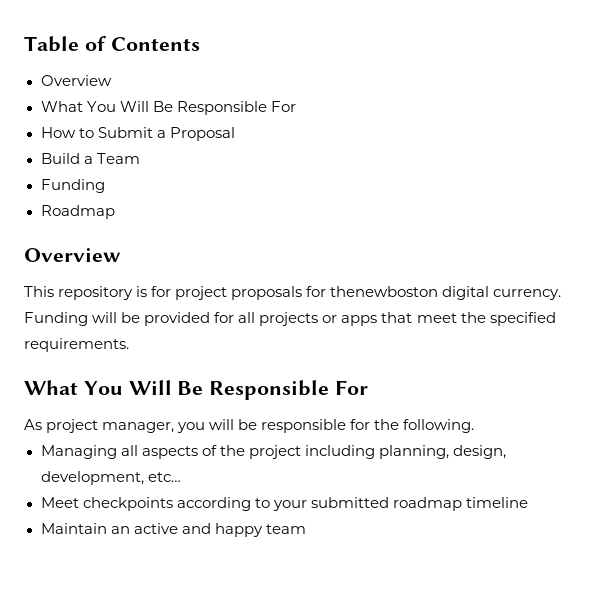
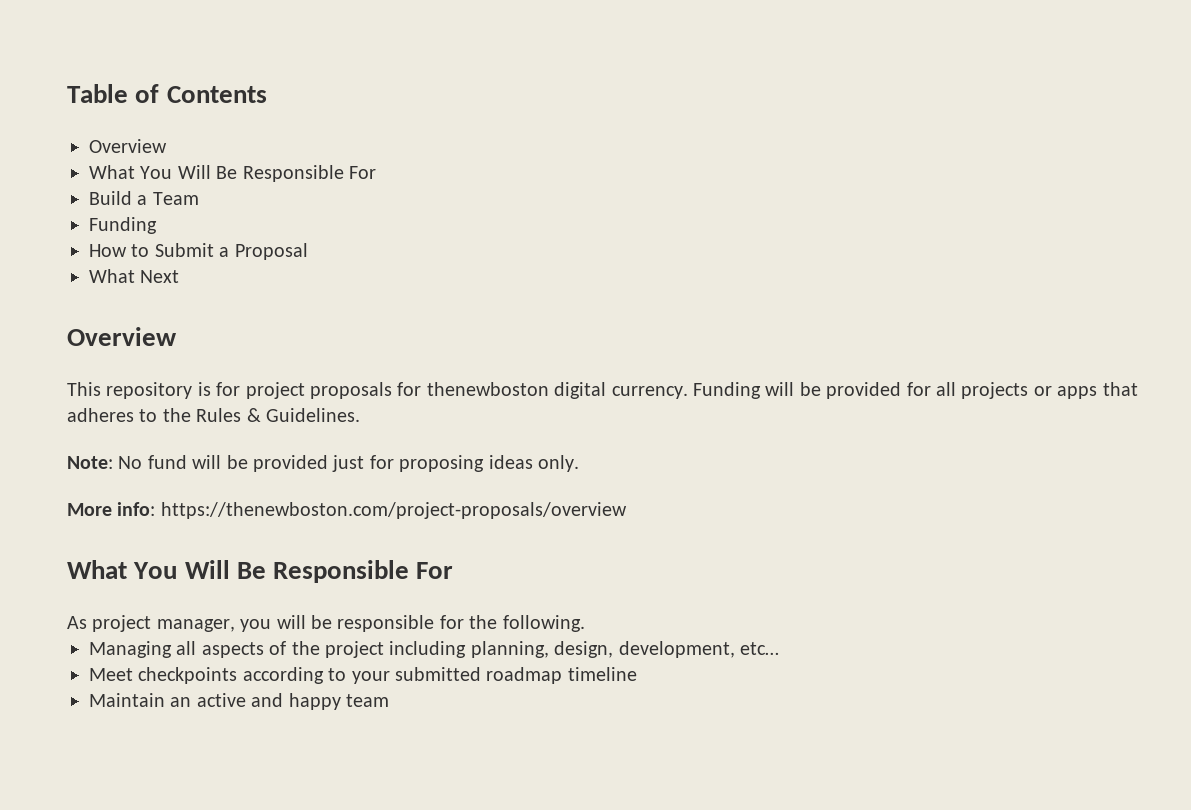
(296, 106) none -> [89,191,199,205] [89,217,157,234] // Build a Team // Funding
[40,153,140,164] [40,179,105,193] [40,205,115,219] Build a Team // Funding // Roadmap -> [89,269,180,283] What Next
[416,312,556,326] [24,338,129,352] meet the specified requirements. -> [67,408,360,422] [67,455,579,472] [67,502,627,519] adheres to the Rules & Guidelines. // Note: No fund will be provided just for proposing ideas only. // More info: https://thenewboston.com/project-proposals/overview

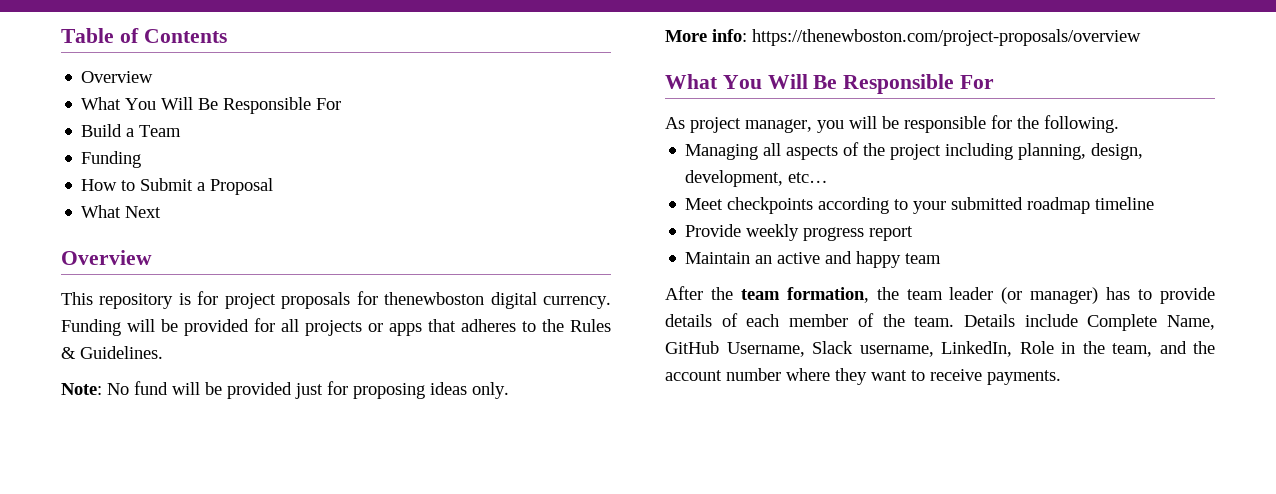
(637, 674) none -> [685,224,914,241] // Provide weekly progress report
(389, 700) none -> [665,286,1215,304] [665,313,1215,331] [665,341,1215,357] [665,368,1061,385] // After the team formation, the team leader (or manager) has to provide details of each member of the team. Details include Complete Name, GitHub Username, Slack username, LinkedIn, Role in the team, and the account number where they want to receive payments.

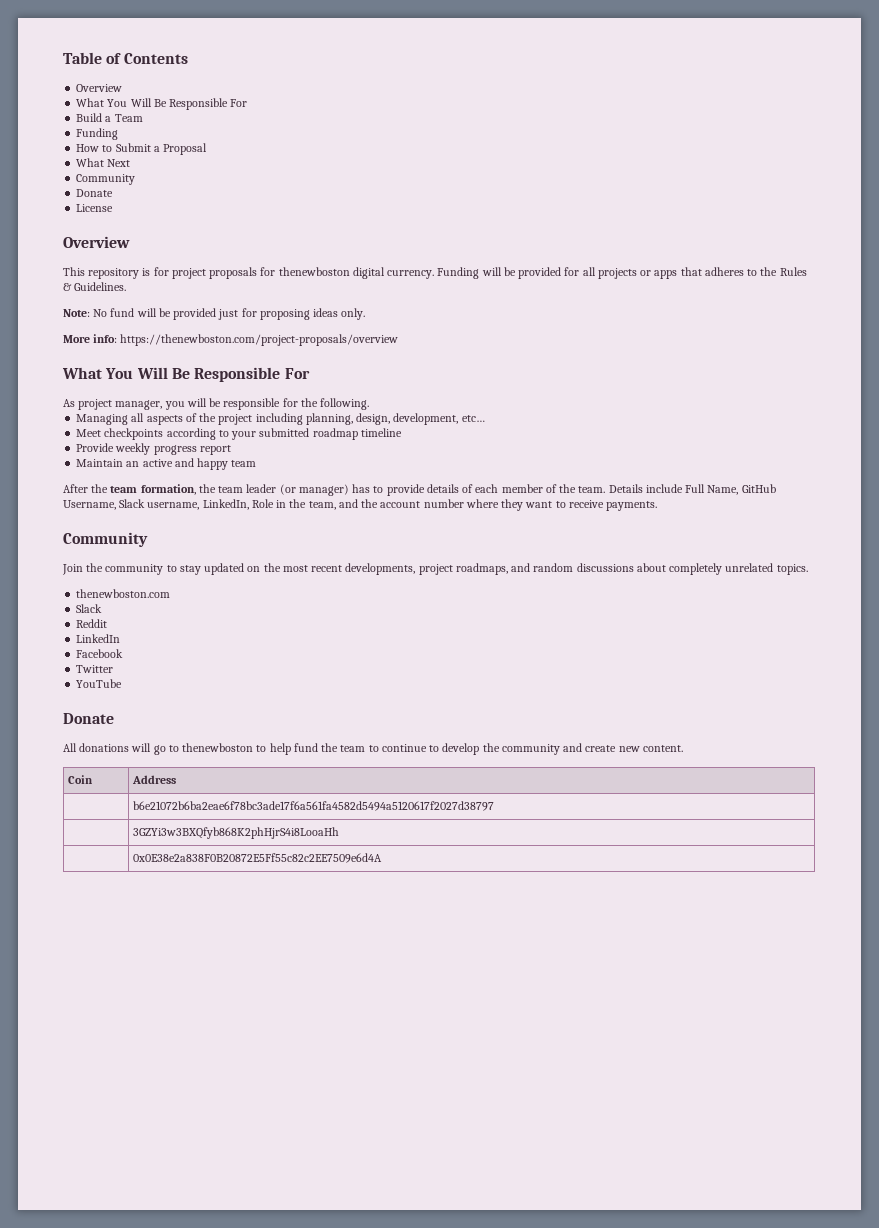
(162, 212) none -> [76,174,136,185] [76,189,114,197] [76,204,114,212] // Community // Donate // License
[1087,314,1158,331] Complete -> [685,484,706,493] Full
(1061, 377) none -> [63,532,148,547] [62,563,808,575] [76,589,171,598] [76,604,103,613] [76,619,108,628] [76,634,121,643] [76,649,124,658] [76,665,114,673] [76,679,123,688] [63,713,114,724] [63,743,683,755] [68,775,94,784] [132,775,177,784] [133,801,495,811] [133,827,340,839] [133,853,383,863] // Community // Join the community to stay updated on the most recent developments, project roadmaps, and random discussions about completely unrelated topics. // thenewboston.com // Slack // Reddit // LinkedIn // Facebook // Twitter // YouTube // Donate // All donations will go to thenewboston to help fund the team to continue to develop the community and create new content. // Coin | Address // | b6e21072b6ba2eae6f78bc3ade17f6a561fa4582d5494a5120617f2027d38797 // | 3GZYi3w3BXQfyb868K2phHjrS4i8LooaHh // | 0x0E38e2a838F0B20872E5Ff55c82c2EE7509e6d4A

